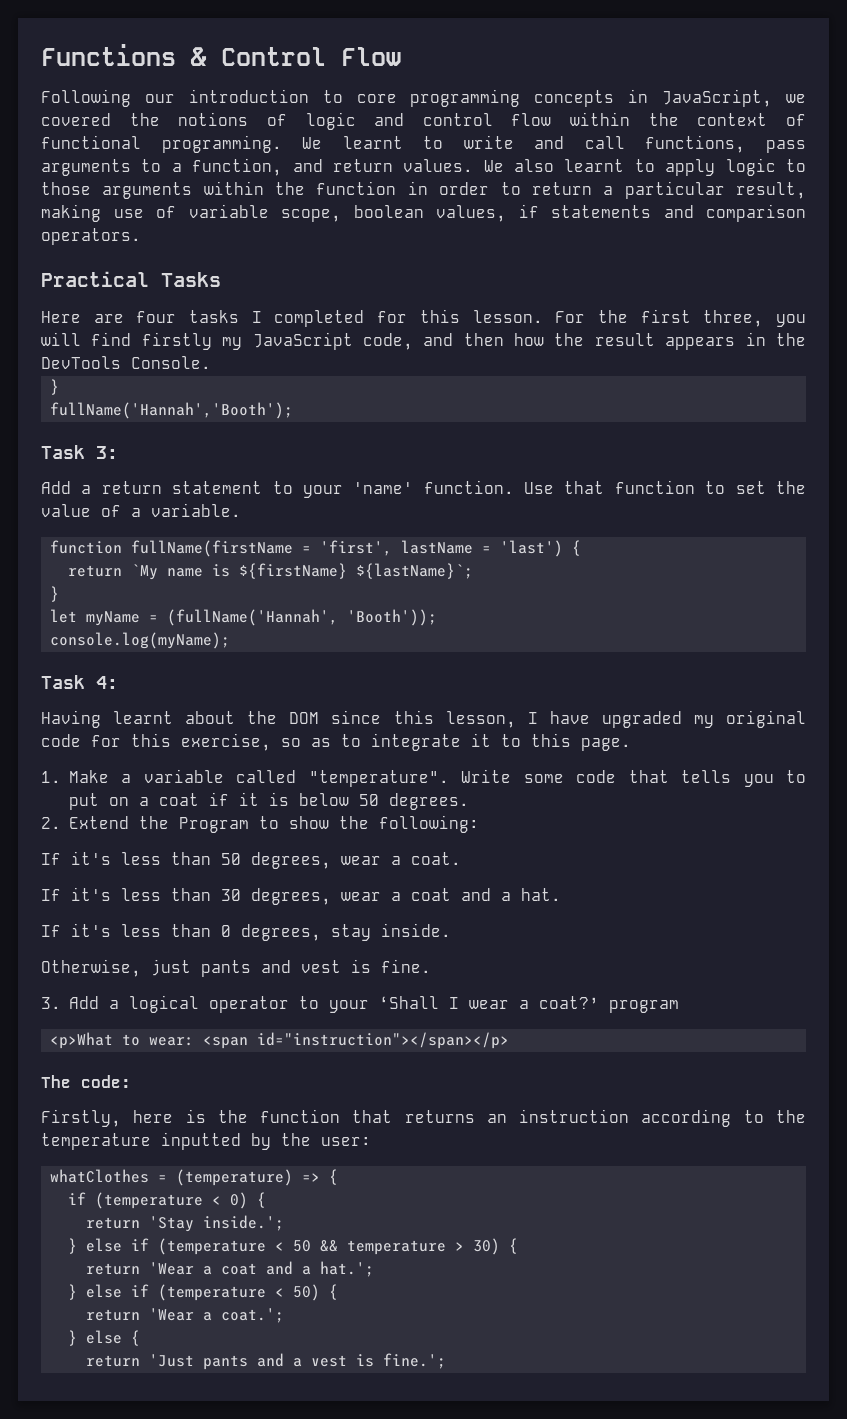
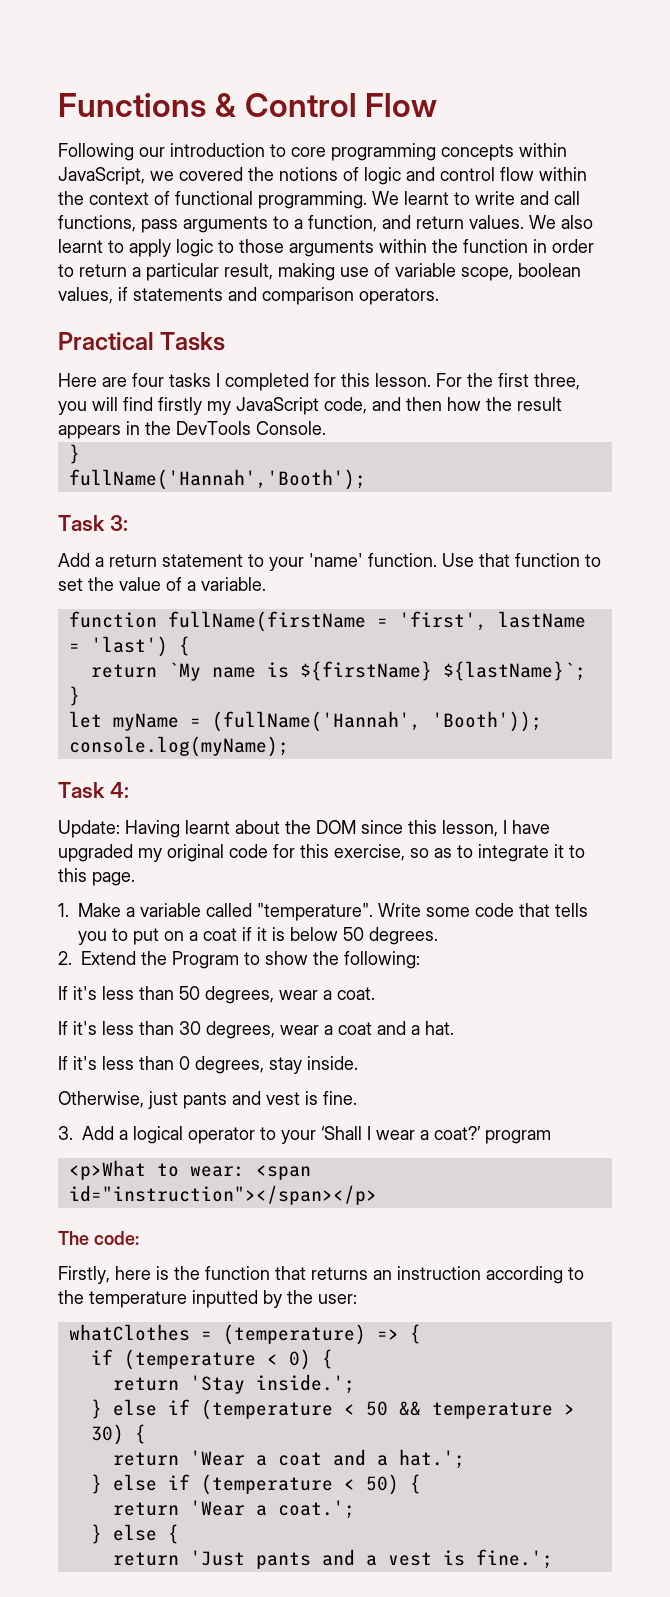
[628,89,649,103] in -> [519,143,567,157] within
(118, 682) none -> [58,820,120,838] Update:

